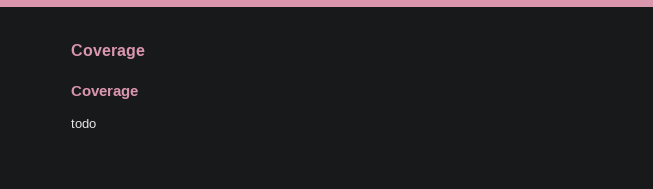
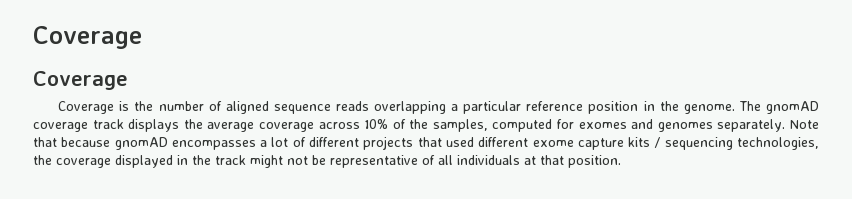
[71,119,96,128] todo -> [58,101,819,114] [33,119,820,132] [33,136,819,150] [33,155,621,168] Coverage is the number of aligned sequence reads overlapping a particular reference position in the genome. The gnomAD coverage track displays the average coverage across 10% of the samples, computed for exomes and genomes separately. Note that because gnomAD encompasses a lot of different projects that used different exome capture kits / sequencing technologies, the coverage displayed in the track might not be representative of all individuals at that position.

